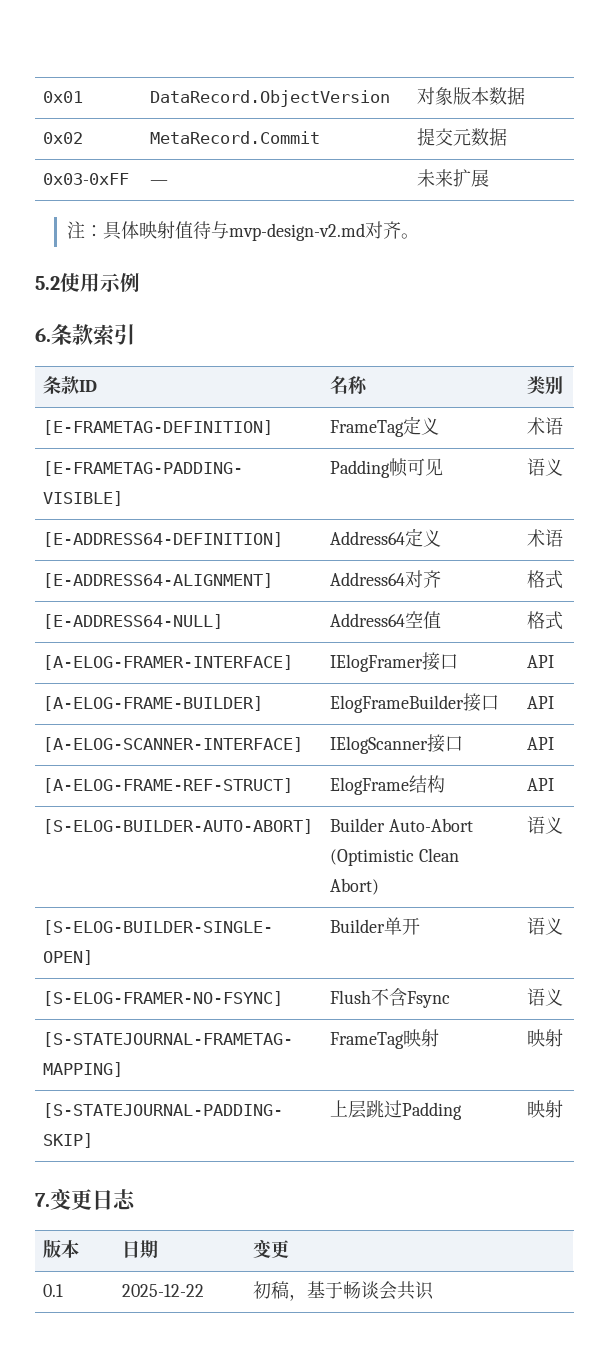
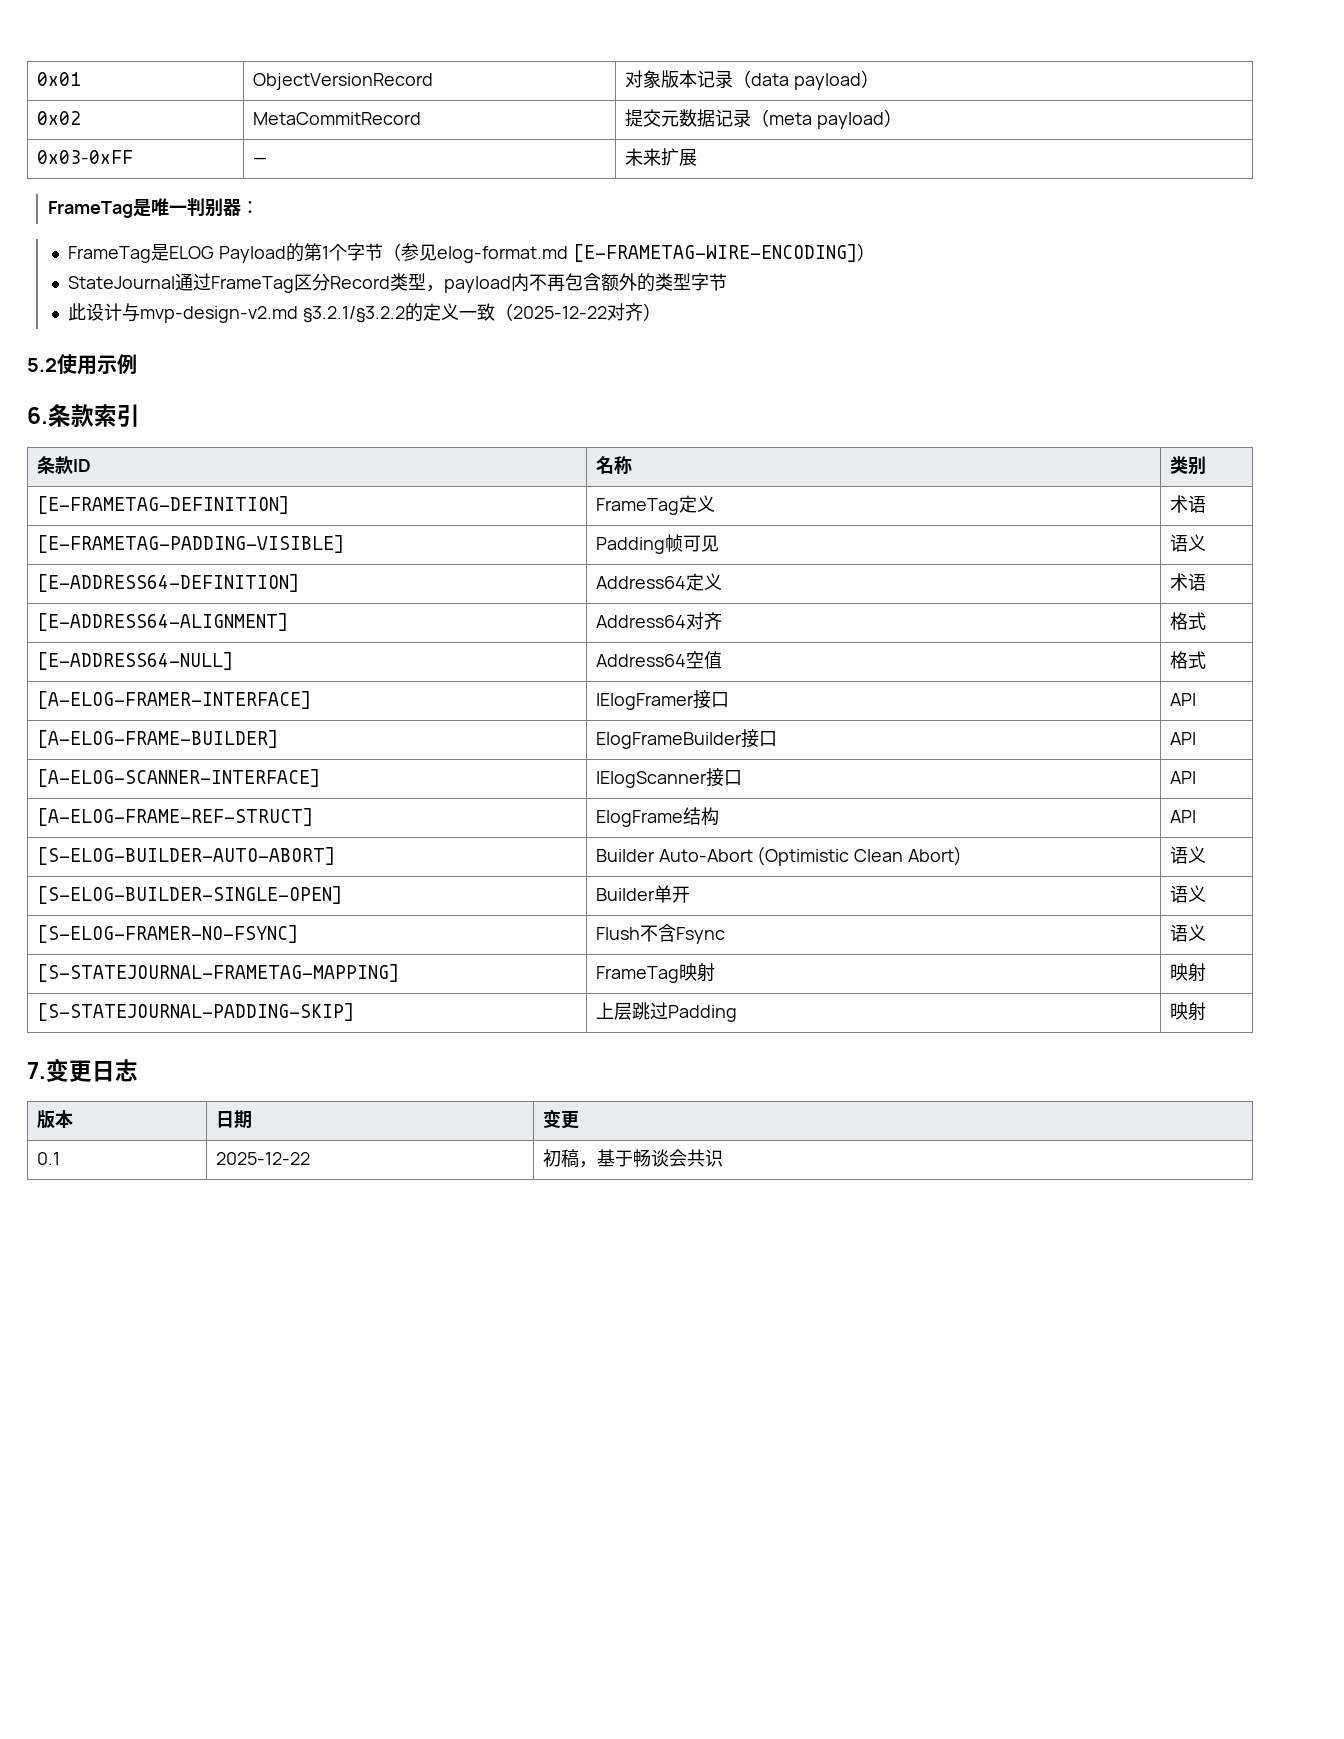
[150,90,391,107] DataRecord.ObjectVersion -> [252,73,433,90] ObjectVersionRecord
[489,87,526,105] 数据 -> [696,70,879,90] 记录（data payload）
[150,131,321,144] MetaRecord.Commit -> [252,112,421,125] MetaCommitRecord
(508, 137) none -> [714,109,902,129] 记录（meta payload）
[66,221,419,241] 注：具体映射值待与mvp-design-v2.md对齐。 -> [48,198,260,218] [67,243,875,263] [67,273,727,293] [67,303,661,323] FrameTag是唯一判别器： // FrameTag是ELOG Payload的第1个字节（参见elog-format.md [E-FRAMETAG-WIRE-ENCODING]） // StateJournal通过FrameTag区分Record类型，payload内不再包含额外的类型字节 // 此设计与mvp-design-v2.md §3.2.1/§3.2.2的定义一致（2025-12-22对齐）

